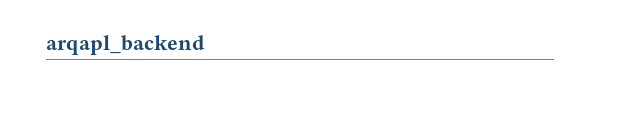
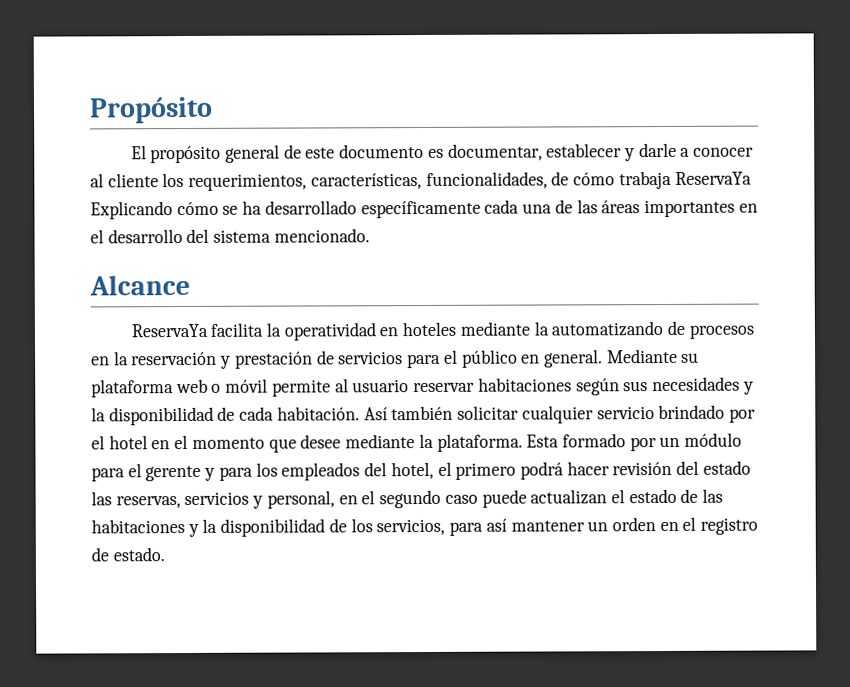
[46,35,205,55] arqapl_backend -> [89,96,213,124] [130,142,755,164] [90,170,752,191] [90,199,758,220] [90,228,370,244] [89,274,190,296] [130,320,754,341] [91,348,700,369] [91,376,754,398] [91,404,756,426] [91,432,743,453] [91,460,751,482] [91,488,724,509] [91,516,759,537] [91,547,165,562] Propósito // El propósito general de este documento es documentar, establecer y darle a conocer al cliente los requerimientos, características, funcionalidades, de cómo trabaja ReservaYa Explicando cómo se ha desarrollado específicamente cada una de las áreas importantes en el desarrollo del sistema mencionado. // Alcance // ReservaYa facilita la operatividad en hoteles mediante la automatizando de procesos en la reservación y prestación de servicios para el público en general. Mediante su plataforma web o móvil permite al usuario reservar habitaciones según sus necesidades y la disponibilidad de cada habitación. Así también solicitar cualquier servicio brindado por el hotel en el momento que desee mediante la plataforma. Esta formado por un módulo para el gerente y para los empleados del hotel, el primero podrá hacer revisión del estado las reservas, servicios y personal, en el segundo caso puede actualizan el estado de las habitaciones y la disponibilidad de los servicios, para así mantener un orden en el registro de estado.

